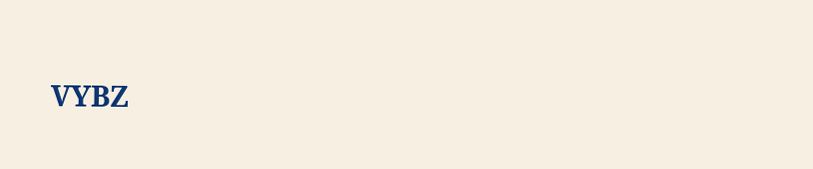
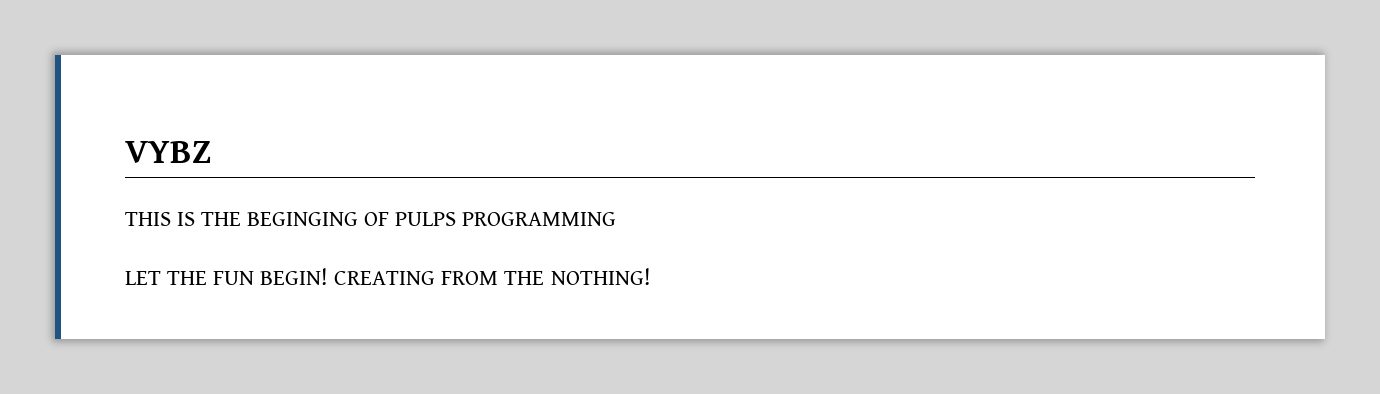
(129, 96) none -> [125,212,617,226] [125,268,651,285] // THIS IS THE BEGINGING OF PULPS PROGRAMMING // LET THE FUN BEGIN! CREATING FROM THE NOTHING!

